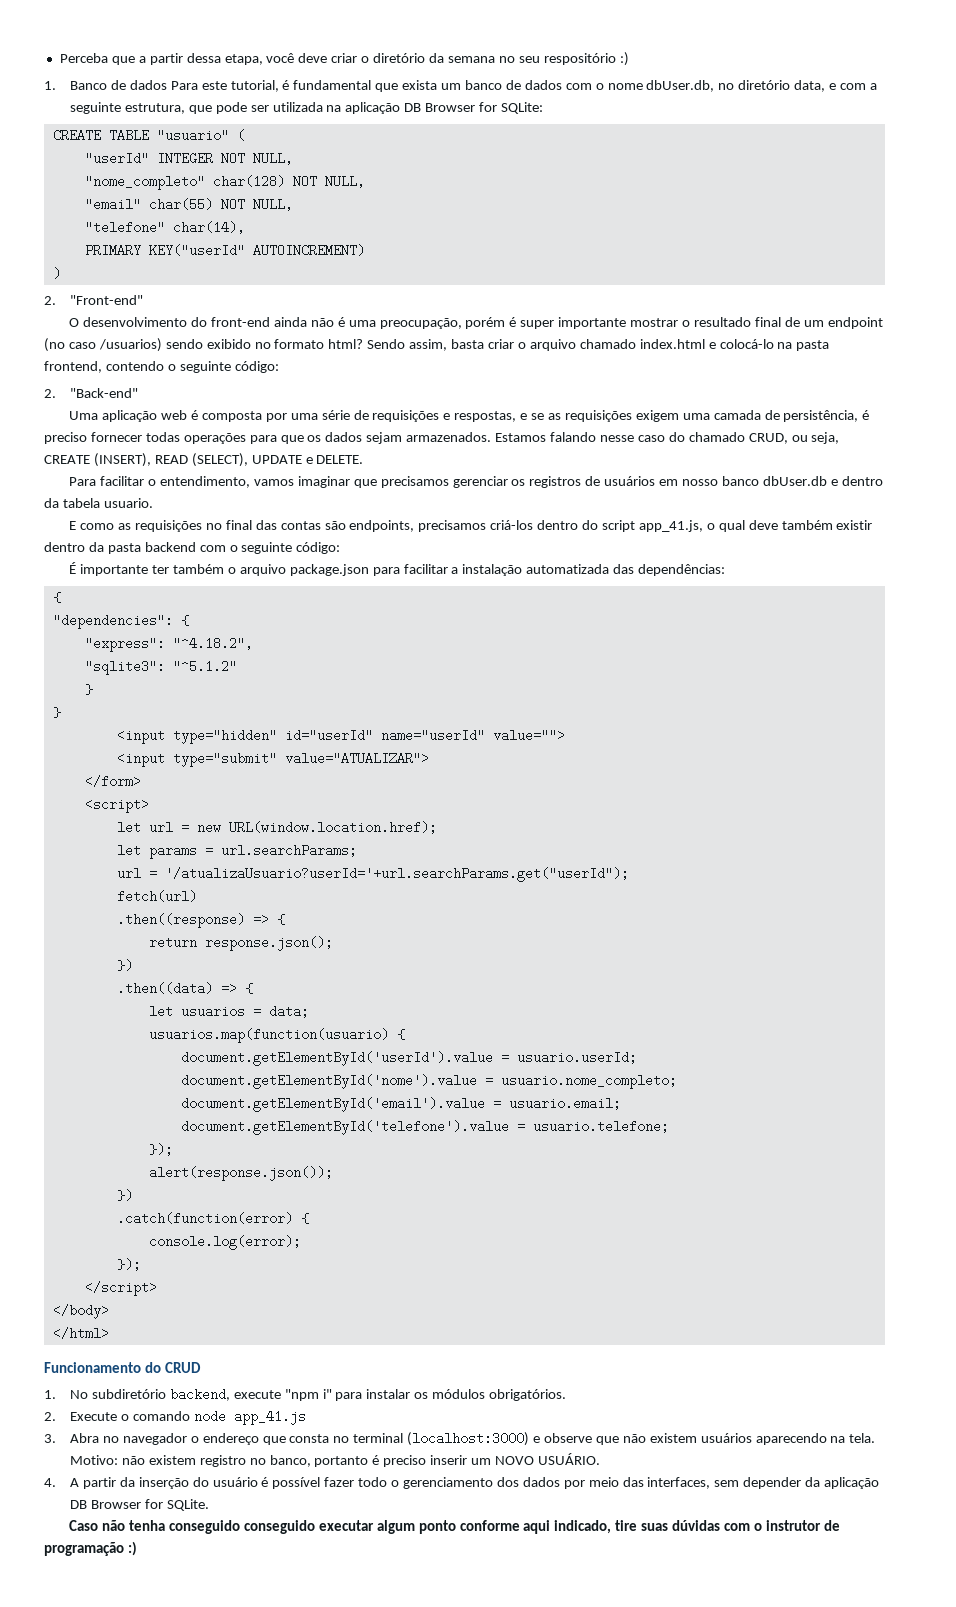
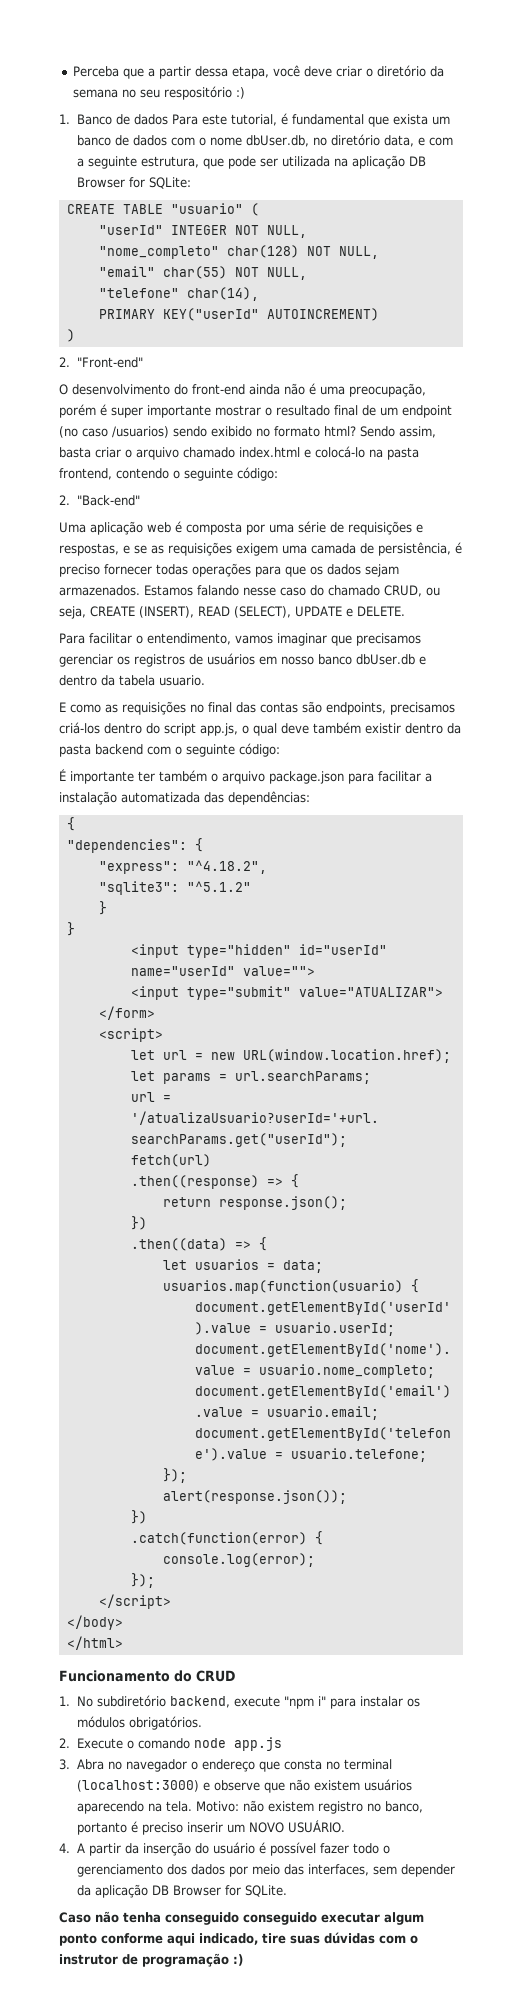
[638,520,703,532] app_41.js, -> [200,723,238,736] app.js,
[233,1410,306,1425] app_41.js -> [234,1737,283,1751] app.js

